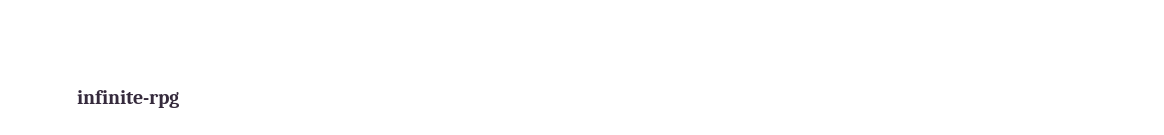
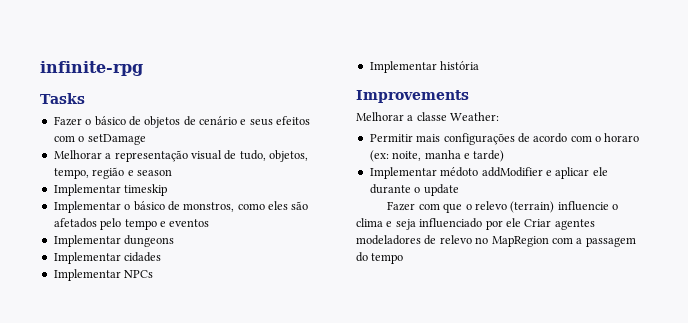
(179, 99) none -> [40,93,85,104] [53,116,311,128] [53,134,146,145] [53,150,308,162] [53,167,172,179] [53,184,168,196] [53,201,309,213] [53,218,210,230] [53,235,175,247] [53,252,162,264] [53,269,154,281] [369,61,480,73] [356,90,469,103] [356,112,500,121] [369,133,640,145] [369,150,505,162] [369,167,608,179] [369,184,459,196] [387,201,619,213] [356,218,595,230] [356,235,636,247] [356,252,404,264] // Tasks // Fazer o básico de objetos de cenário e seus efeitos com o setDamage // Melhorar a representação visual de tudo, objetos, tempo, região e season // Implementar timeskip // Implementar o básico de monstros, como eles são afetados pelo tempo e eventos // Implementar dungeons // Implementar cidades // Implementar NPCs // Implementar história // Improvements // Melhorar a classe Weather: // Permitir mais configurações de acordo com o horaro (ex: noite, manha e tarde) // Implementar médoto addModifier e aplicar ele durante o update // Fazer com que o relevo (terrain) influencie o clima e seja influenciado por ele Criar agentes modeladores de relevo no MapRegion com a passagem do tempo

